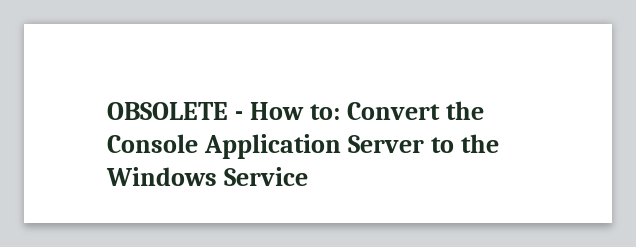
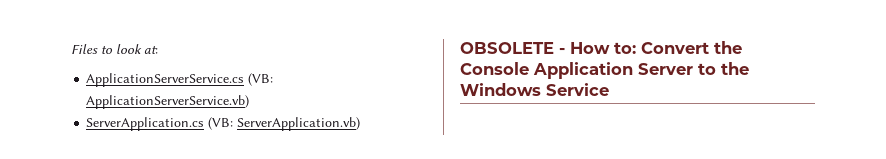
(107, 111) none -> [71,44,158,54] [86,73,274,87] [86,95,250,109] [86,117,361,131] Files to look at: // ApplicationServerService.cs (VB: ApplicationServerService.vb) // ServerApplication.cs (VB: ServerApplication.vb) //

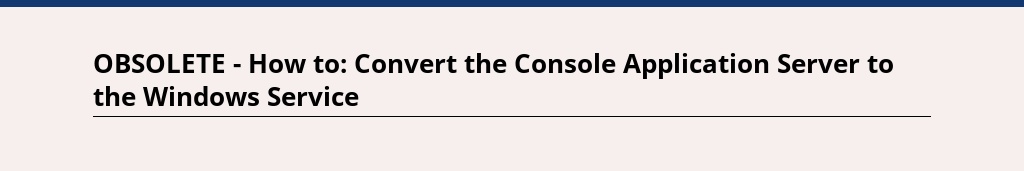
[71,44,158,54] [86,73,274,87] [86,95,250,109] [86,117,361,131] Files to look at: // ApplicationServerService.cs (VB: ApplicationServerService.vb) // ServerApplication.cs (VB: ServerApplication.vb) // -> (93, 63) none

